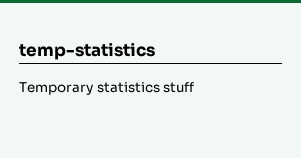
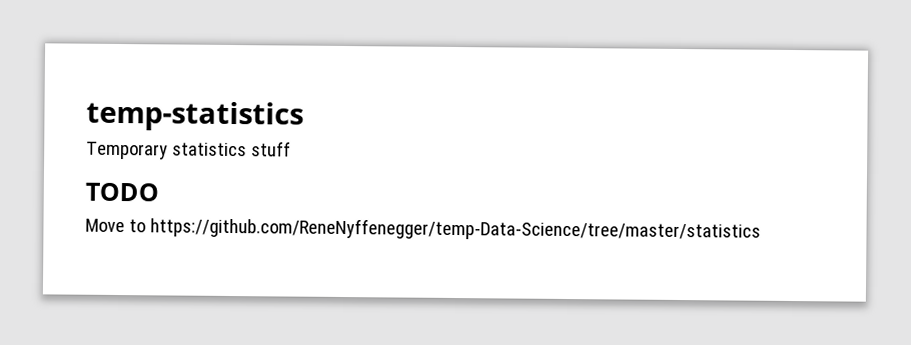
(195, 87) none -> [85,182,159,202] [85,217,761,242] // TODO // Move to https://github.com/ReneNyffenegger/temp-Data-Science/tree/master/statistics

